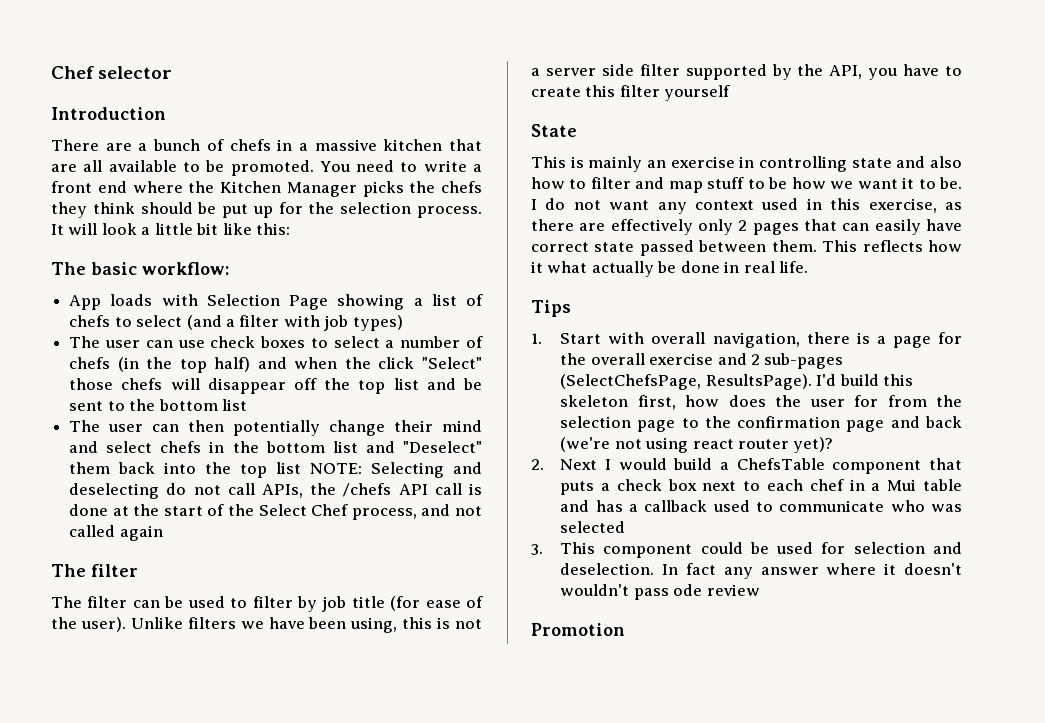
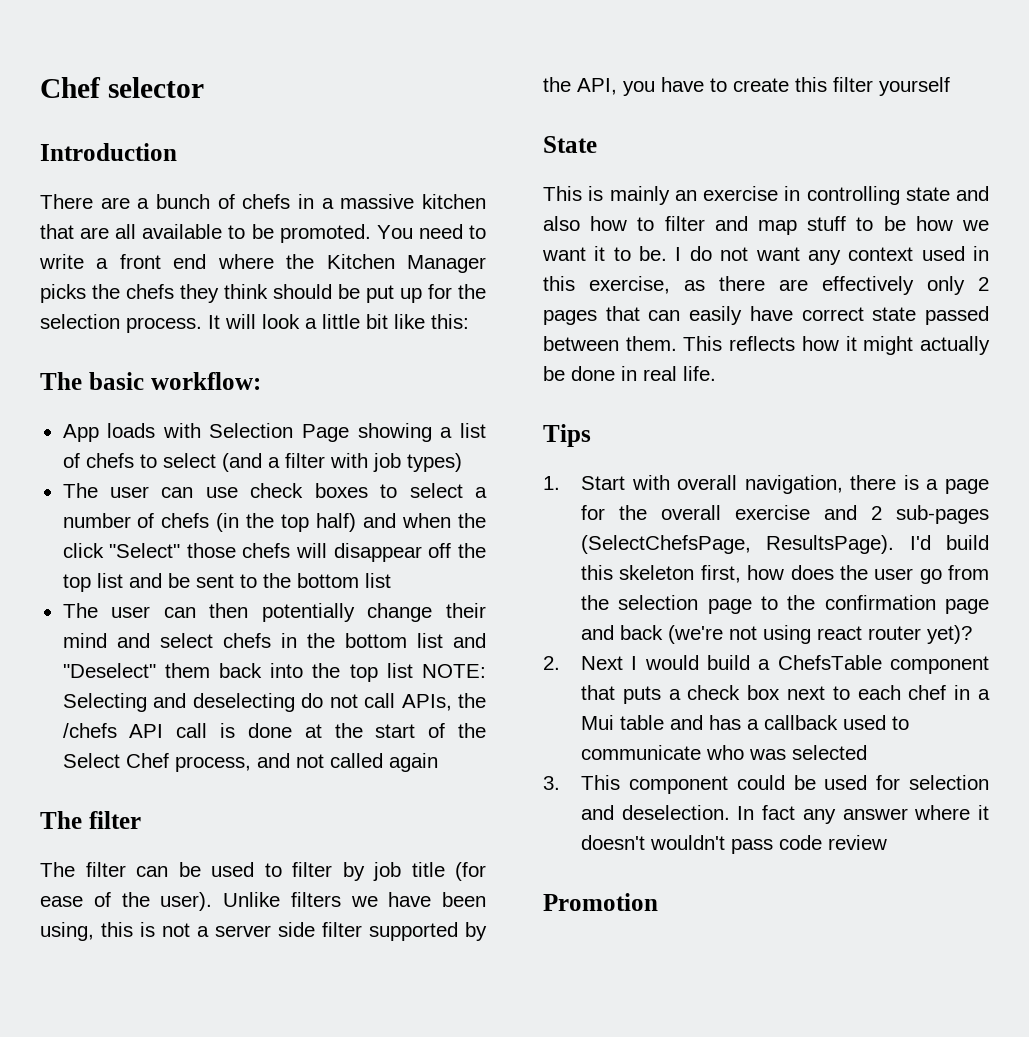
[547,261,588,273] what -> [863,336,914,355] might
[854,395,879,407] for -> [919,569,942,584] go
[673,584,703,596] ode -> [779,835,823,850] code

